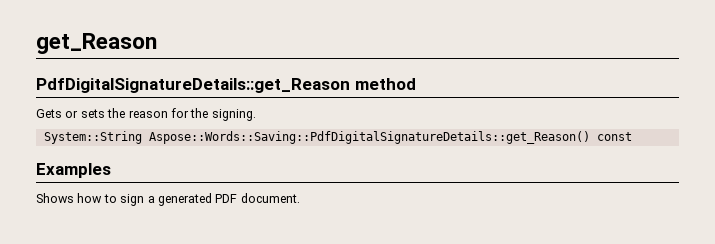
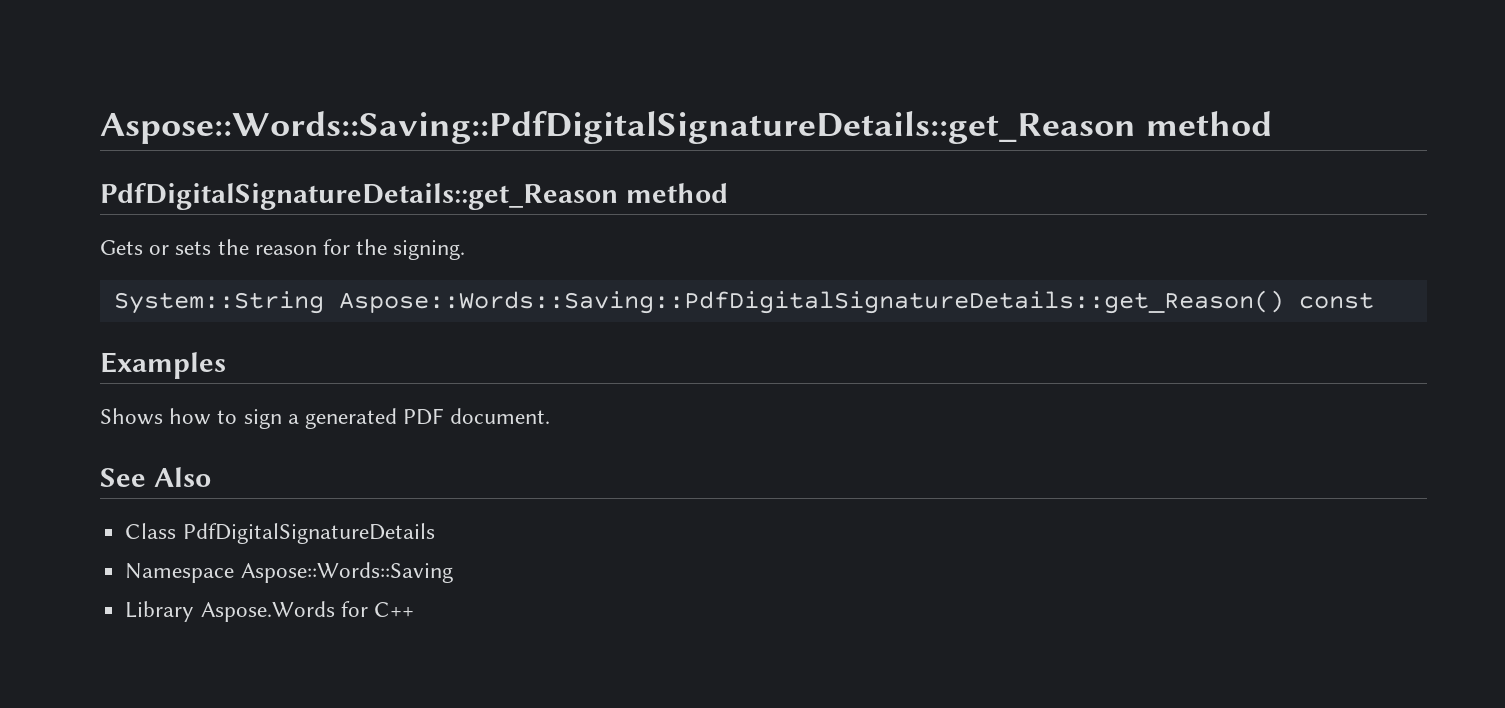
[36,33,157,54] get_Reason -> [100,111,1272,144] Aspose::Words::Saving::PdfDigitalSignatureDetails::get_Reason method
(300, 198) none -> [100,467,211,487] [125,523,435,544] [125,562,453,583] [125,601,414,622] // See Also // Class PdfDigitalSignatureDetails // Namespace Aspose::Words::Saving // Library Aspose.Words for C++

